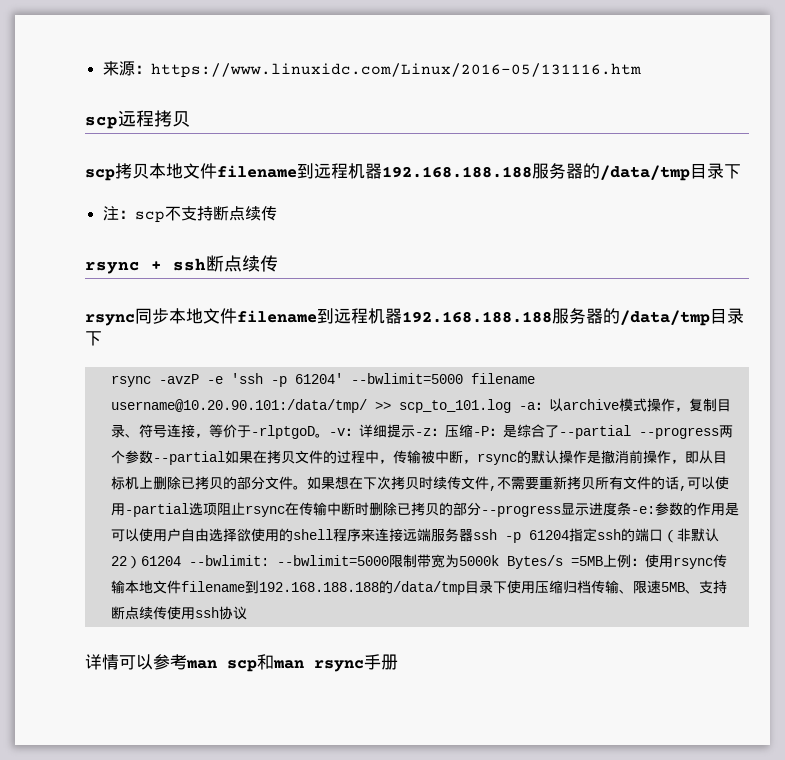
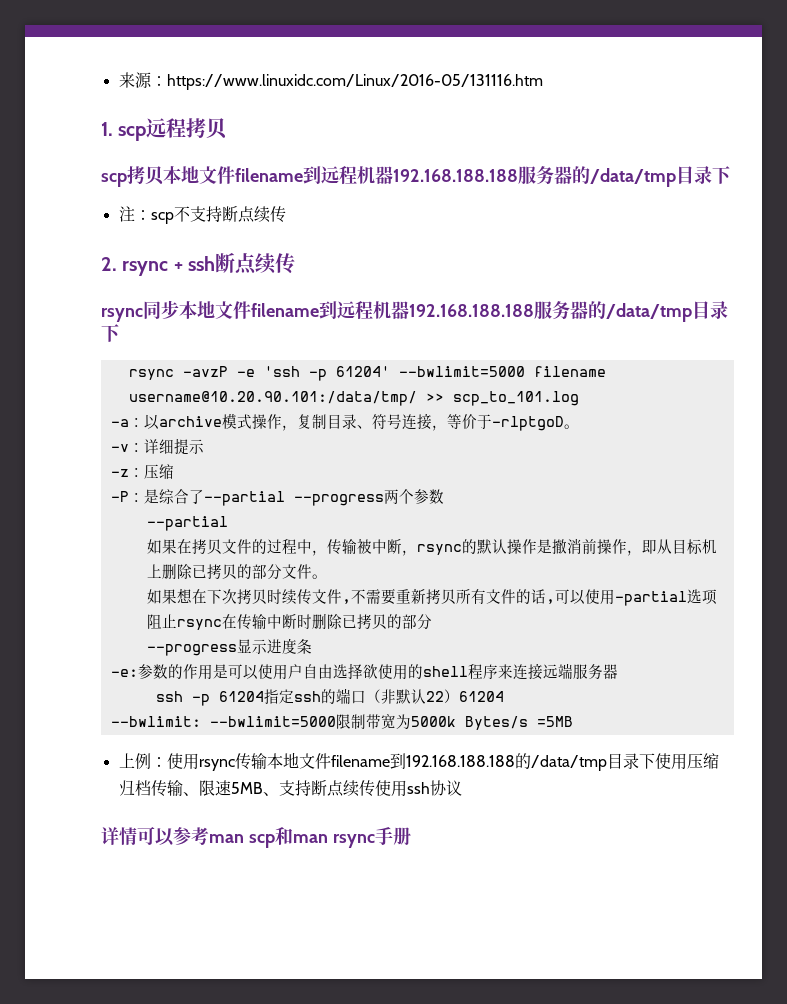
(641, 70) none -> [101,122,113,136] 1.
(277, 213) none -> [101,257,117,271] 2.
(511, 406) none -> (579, 398) //
(329, 435) none -> (579, 426) //
(415, 431) none -> (204, 446) //
(473, 431) none -> (174, 471) //
[152,451,225,465] --partial -> [146,516,228,531] // --partial //
(307, 487) none -> (327, 576) //
(481, 509) none -> (432, 622) //
(631, 509) none -> (312, 646) //
(473, 535) none -> (618, 671) //
(181, 561) none -> (504, 696) //
(603, 561) none -> (573, 721) //

